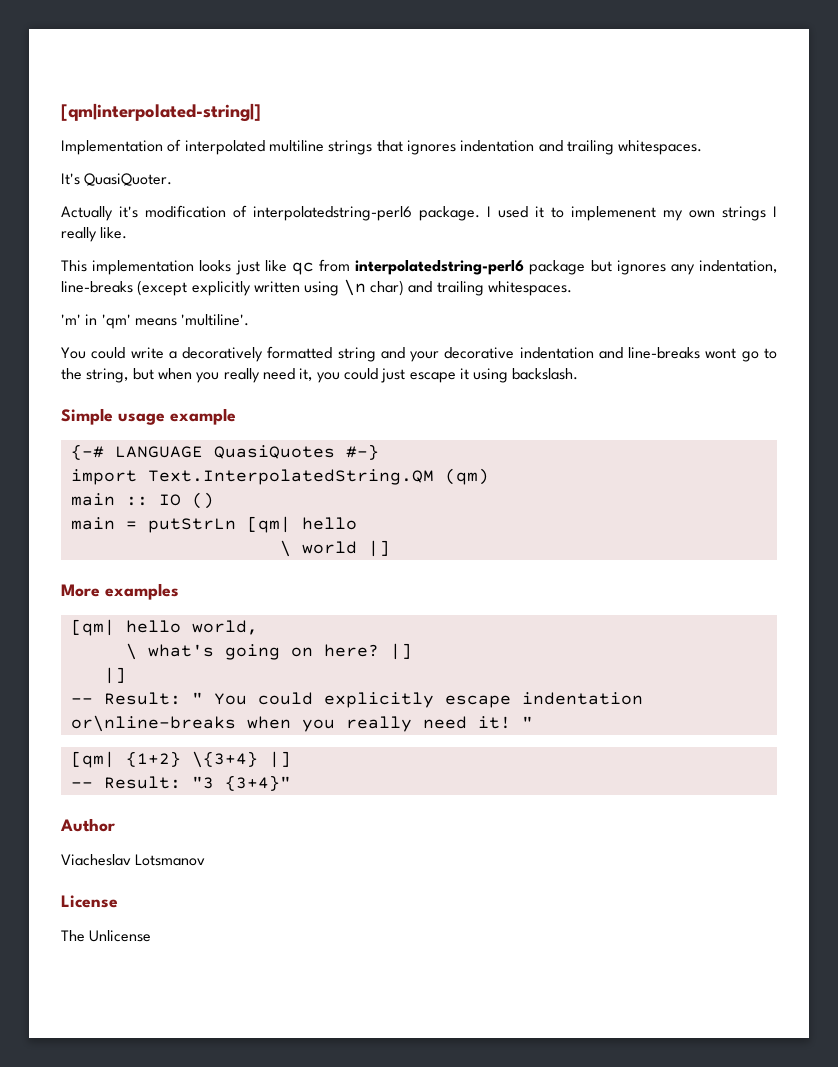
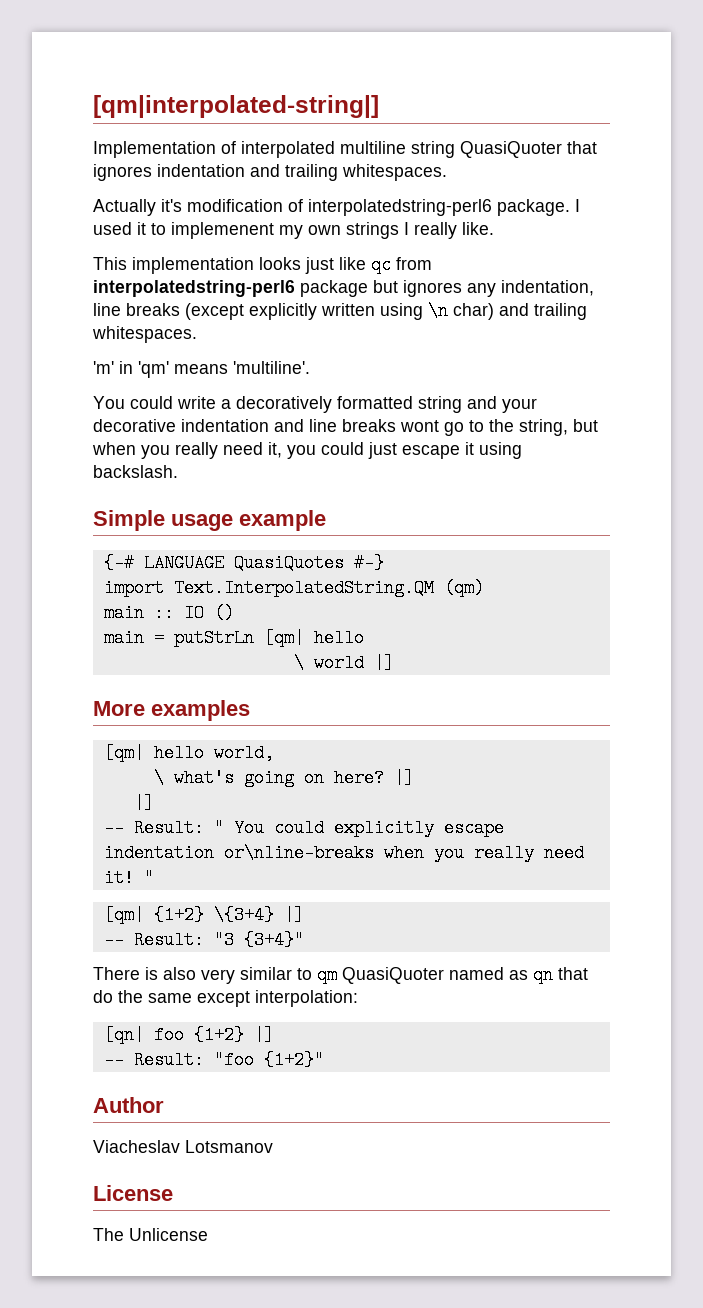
[328,140,373,155] strings -> [411,141,562,158] string QuasiQuoter
[61,173,173,186] // It's QuasiQuoter. -> (447, 172) none
[61,281,133,293] line-breaks -> [93,303,180,316] line breaks
[628,347,701,359] line-breaks -> [309,419,396,432] line breaks
(291, 783) none -> [93,966,588,984] [93,990,358,1007] [103,1026,274,1044] [103,1051,324,1069] // There is also very similar to qm QuasiQuoter named as qn that do the same except interpolation: // [qn| foo {1+2} |] // -- Result: "foo {1+2}"

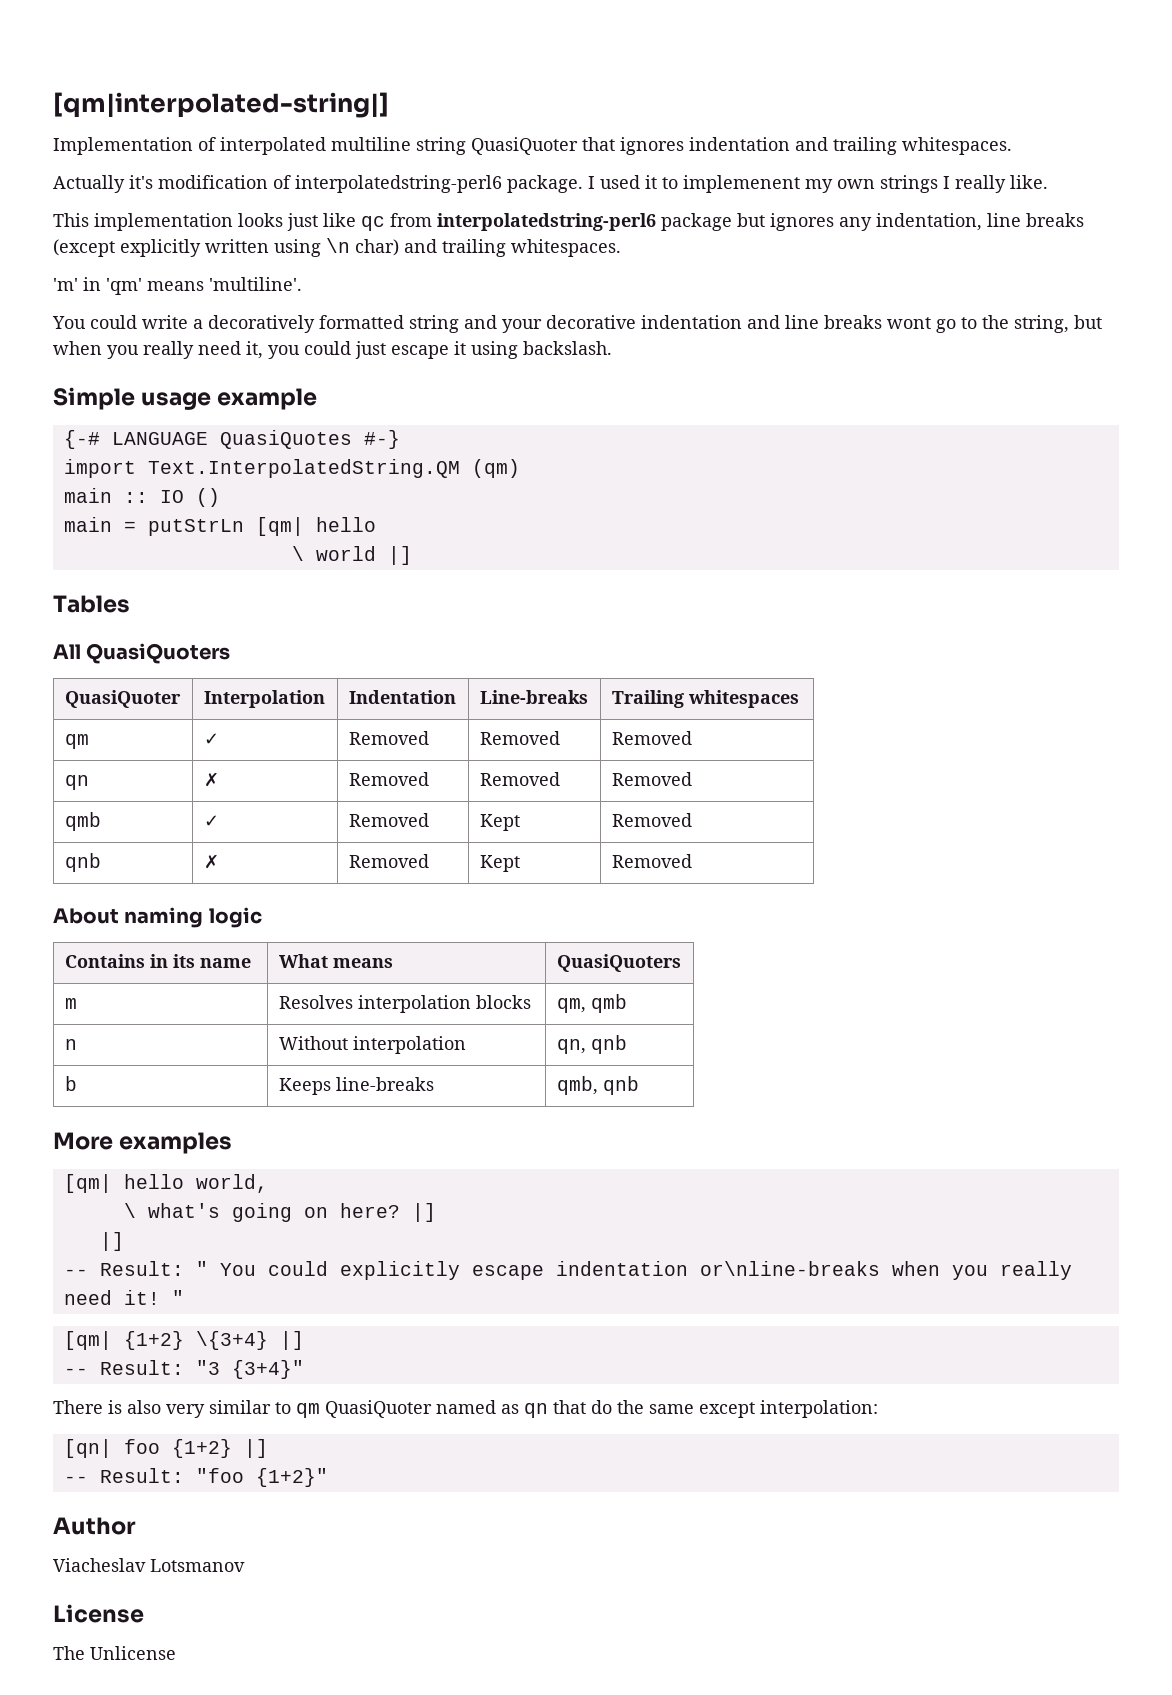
(394, 663) none -> [53,595,130,613] [53,643,231,664] [64,690,181,708] [203,690,325,708] [348,690,456,704] [479,690,588,704] [611,690,799,708] [64,734,89,749] [203,733,219,745] [348,731,429,745] [479,731,560,745] [611,731,692,745] [64,775,89,790] [203,772,219,787] [348,772,429,786] [479,772,560,786] [611,772,692,786] [64,812,101,831] [203,815,219,827] [348,813,429,827] [479,814,520,831] [611,813,692,827] [64,853,101,872] [203,854,219,869] [348,854,429,868] [479,855,520,872] [611,854,692,868] [53,907,262,928] [64,954,251,968] [278,954,393,968] [556,954,681,972] [64,998,77,1009] [278,995,531,1013] [556,994,627,1013] [64,1039,77,1050] [278,1036,466,1054] [556,1035,627,1054] [64,1076,77,1091] [278,1077,434,1095] [556,1076,639,1095] // Tables // All QuasiQuoters // QuasiQuoter | Interpolation | Indentation | Line-breaks | Trailing whitespaces // qm | ✓ | Removed | Removed | Removed // qn | ✗ | Removed | Removed | Removed // qmb | ✓ | Removed | Kept | Removed // qnb | ✗ | Removed | Kept | Removed // About naming logic // Contains in its name | What means | QuasiQuoters // m | Resolves interpolation blocks | qm, qmb // n | Without interpolation | qn, qnb // b | Keeps line-breaks | qmb, qnb

